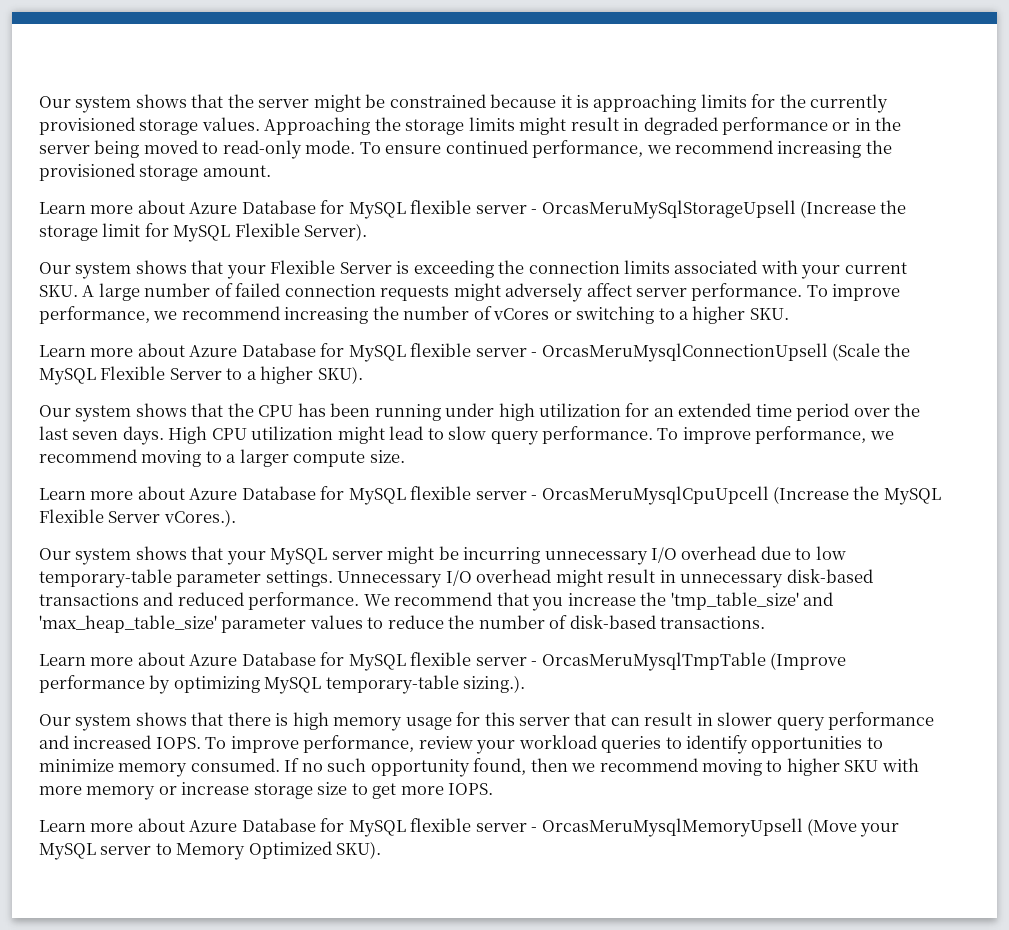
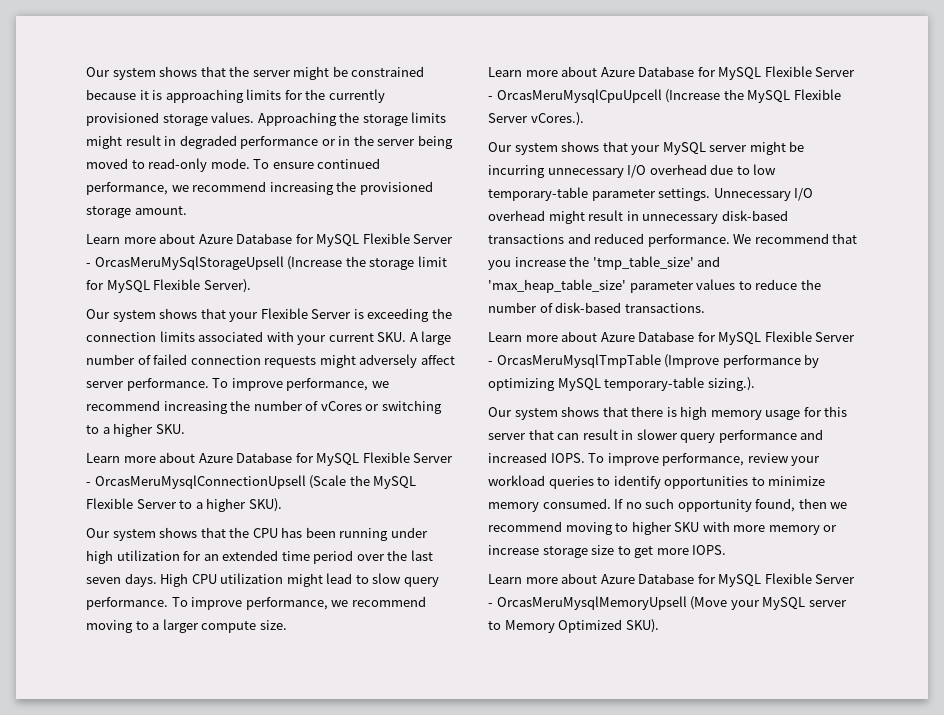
[410,200,527,214] flexible server -> [362,233,454,244] Flexible Server
[410,343,527,357] flexible server -> [362,452,454,463] Flexible Server
[410,486,527,500] flexible server -> [764,66,856,77] Flexible Server
[410,652,527,666] flexible server -> [764,331,856,342] Flexible Server
[410,818,527,832] flexible server -> [764,573,856,584] Flexible Server

